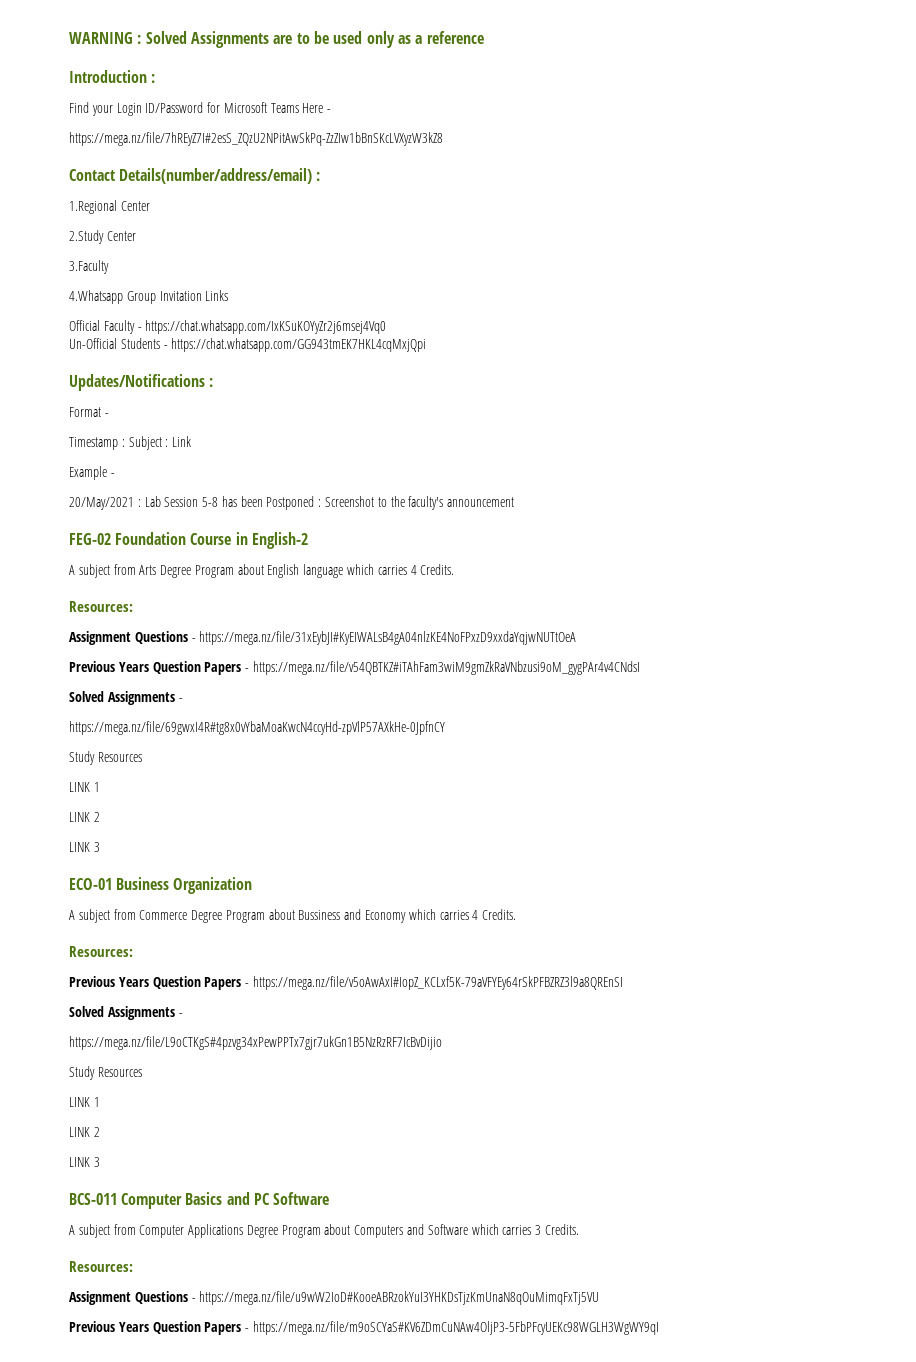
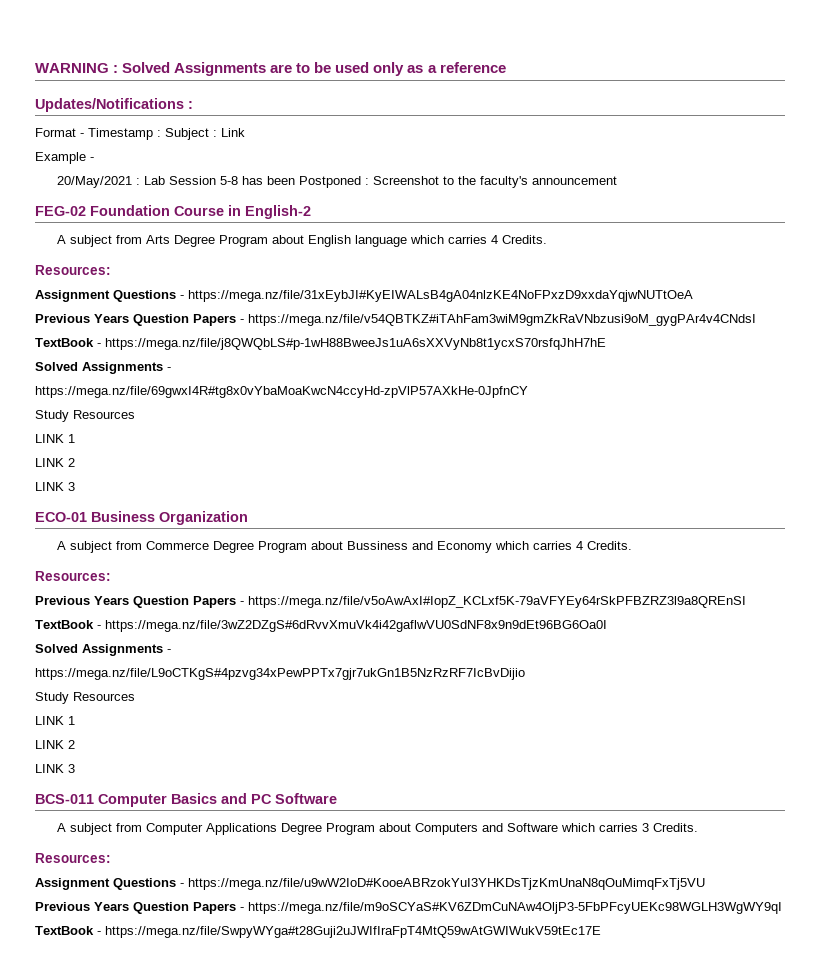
[69,70,156,83] [69,102,332,116] [69,132,443,146] [69,168,321,184] [69,200,150,214] [69,230,136,244] [69,260,109,274] [69,290,229,304] [69,320,387,334] [69,338,427,352] // Introduction : // Find your Login ID/Password for Microsoft Teams Here - // https://mega.nz/file/7hREyZ7I#2esS_ZQzU2NPitAwSkPq-ZzZIw1bBnSKcLVXyzW3kZ8 // Contact Details(number/address/email) : // 1.Regional Center // 2.Study Center // 3.Faculty // 4.Whatsapp Group Invitation Links // Official Faculty - https://chat.whatsapp.com/IxKSuKOYyZr2j6msej4Vq0 // Un-Official Students - https://chat.whatsapp.com/GG943tmEK7HKL4cqMxjQpi -> (506, 67) none
(109, 415) // -> (84, 135) none
(640, 668) none -> [35,338,606,350] // TextBook - https://mega.nz/file/j8QWQbLS#p-1wH88BweeJs1uA6sXXVyNb8t1ycxS70rsfqJhH7hE
(623, 983) none -> [35,620,607,632] // TextBook - https://mega.nz/file/3wZ2DZgS#6dRvvXmuVk4i42gaflwVU0SdNF8x9n9dEt96BG6Oa0I
(659, 1328) none -> [35,926,601,938] // TextBook - https://mega.nz/file/SwpyWYga#t28Guji2uJWIfIraFpT4MtQ59wAtGWIWukV59tEc17E

